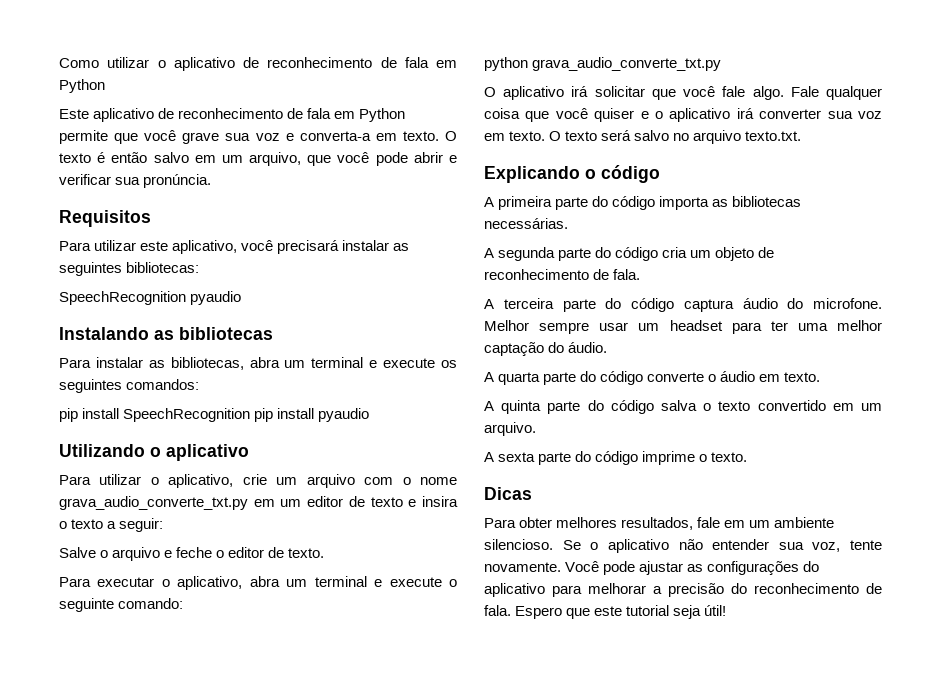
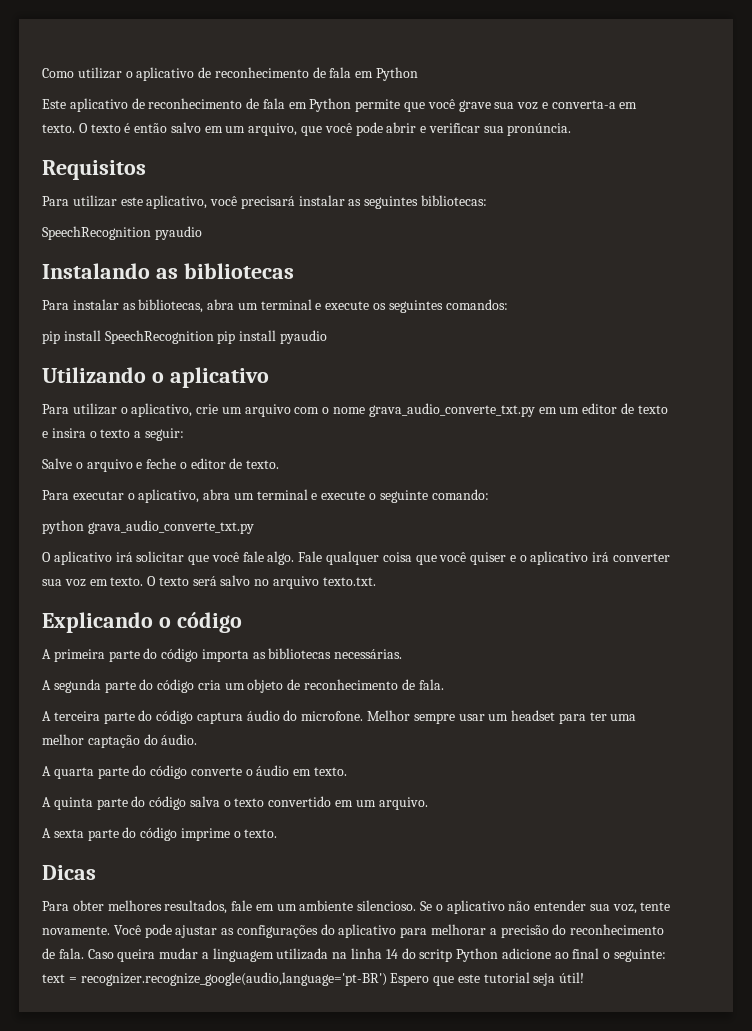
(511, 610) none -> [87,948,667,962] [42,972,387,986] Caso queira mudar a linguagem utilizada na linha 14 do scritp Python adicione ao final o seguinte: text = recognizer.recognize_google(audio,language='pt-BR')

